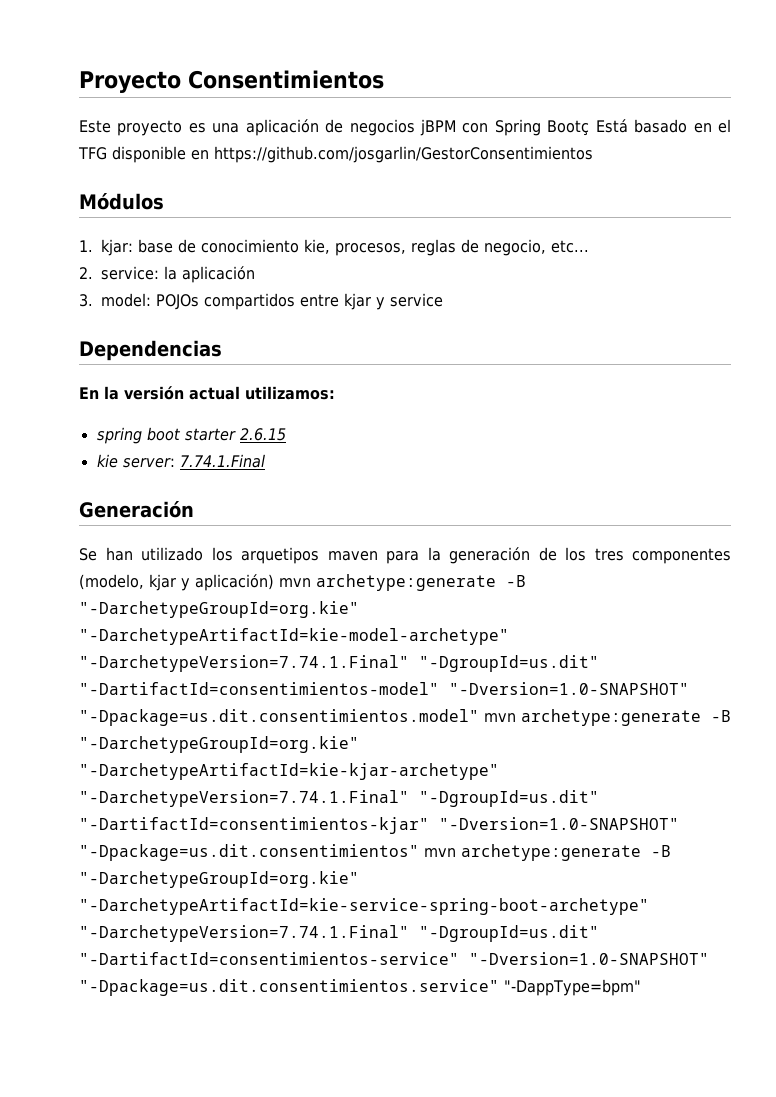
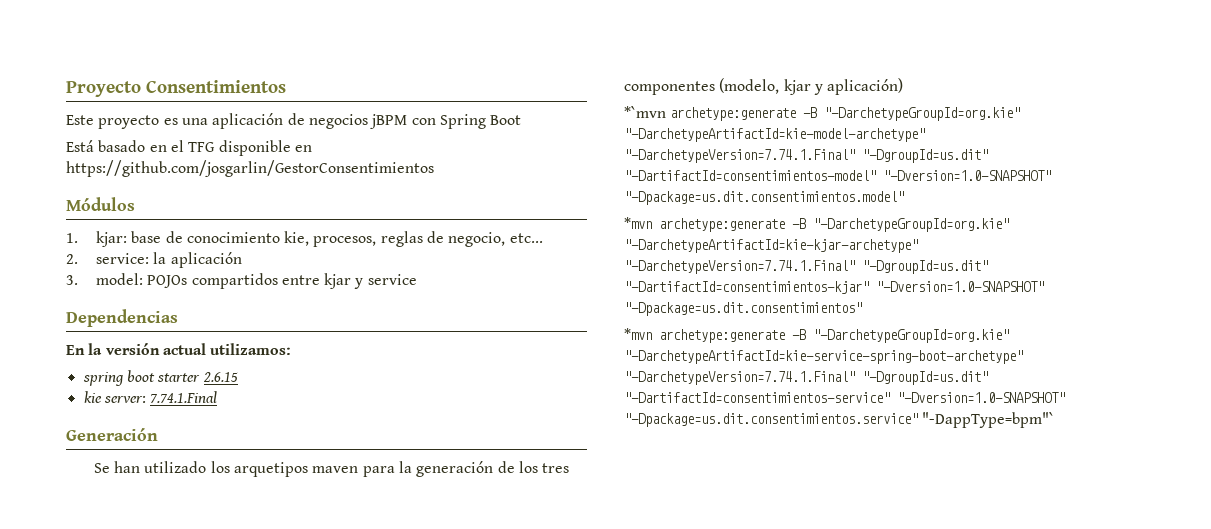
[547,120,590,136] Bootç -> [490,115,522,125] Boot //
[279,578,311,587] mvn -> [624,106,666,118] // *`mvn
[484,713,516,722] mvn -> [624,217,652,229] // *mvn
[424,848,456,857] mvn -> [624,328,652,340] // *mvn
[504,979,641,996] "-DappType=bpm" -> [922,412,1055,428] "-DappType=bpm"`

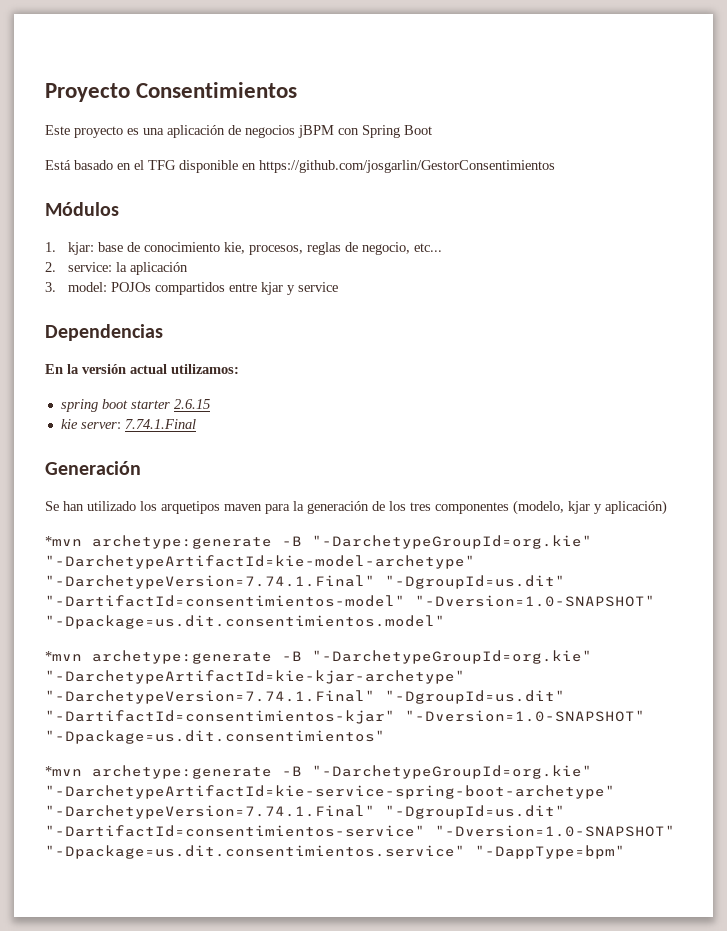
[624,106,666,118] *`mvn -> [45,536,82,546] *mvn
[922,412,1055,428] "-DappType=bpm"` -> [475,845,625,859] "-DappType=bpm"

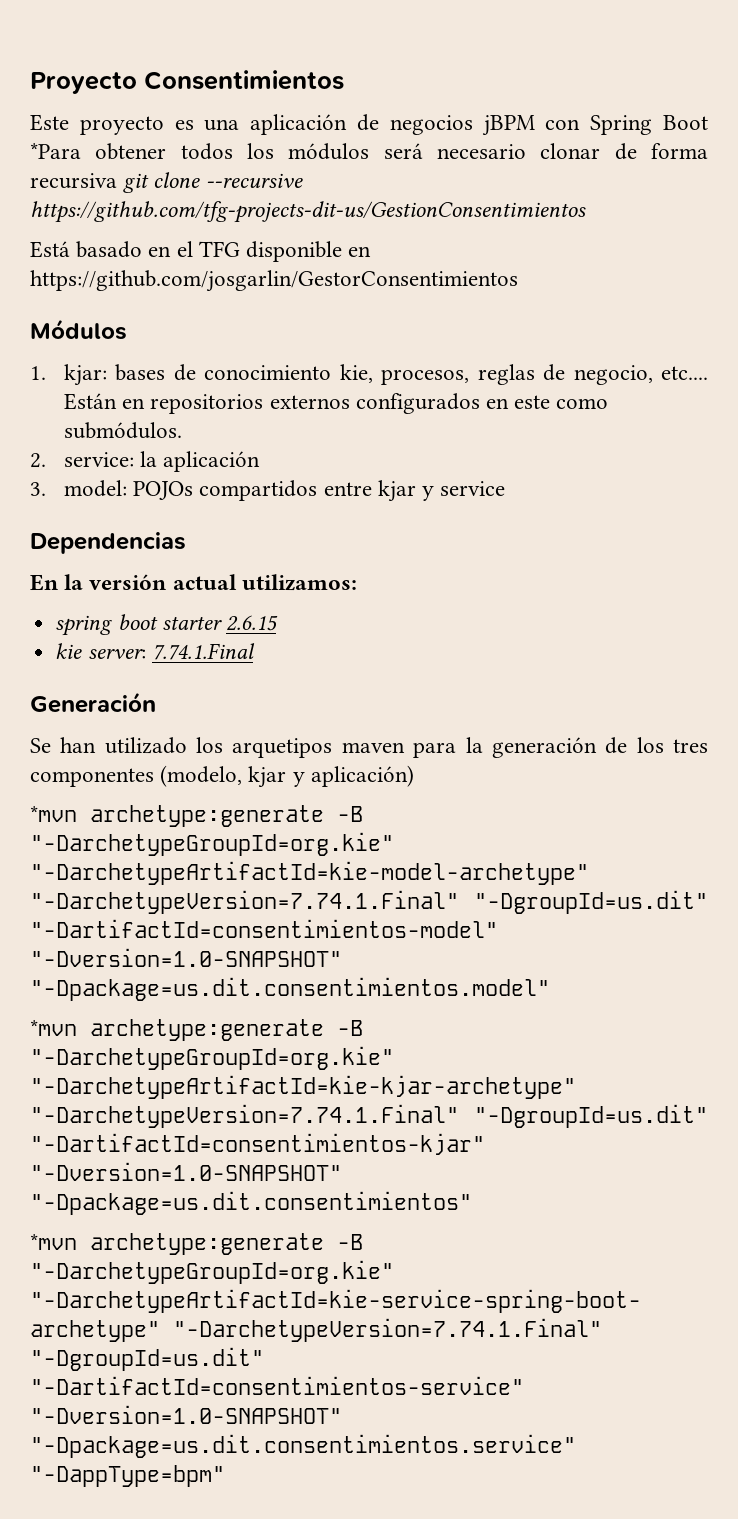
(432, 130) none -> [30,142,708,160] [30,172,303,193] [30,201,586,223] *Para obtener todos los módulos será necesario clonar de forma recursiva git clone --recursive https://github.com/tfg-projects-dit-us/GestionConsentimientos
[98,242,124,252] base -> [115,364,166,381] bases
[414,243,443,252] etc... -> [661,366,709,380] [63,393,609,414] [63,422,182,439] etc.... Están en repositorios externos configurados en este como submódulos.

